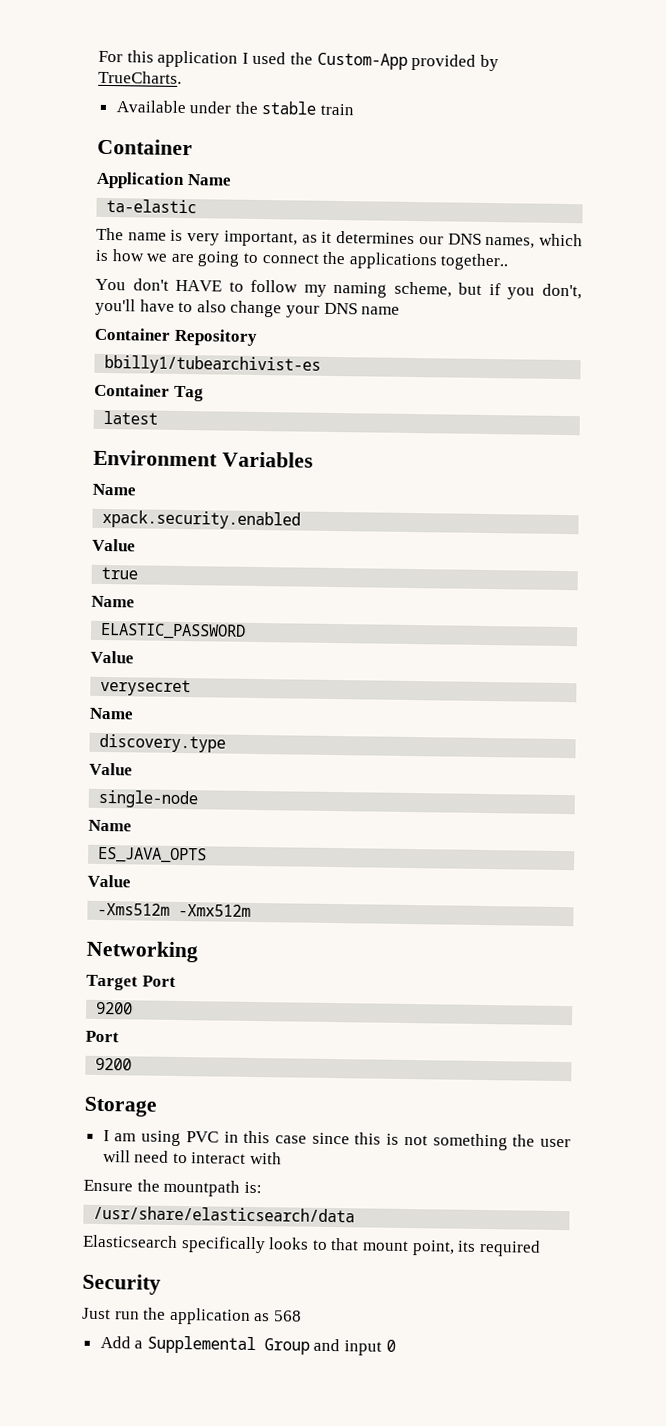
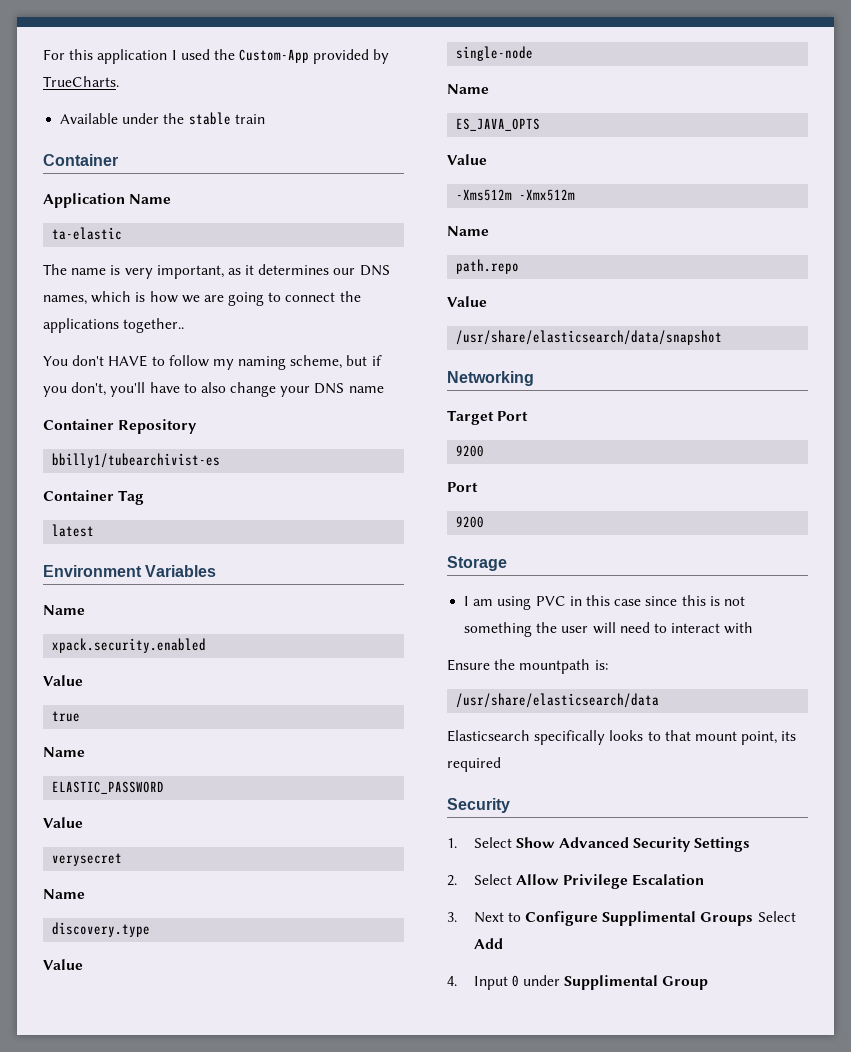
(252, 910) none -> [447,226,489,236] [456,259,520,274] [447,296,487,307] [456,330,723,345] // Name // path.repo // Value // /usr/share/elasticsearch/data/snapshot
[82,1307,302,1325] [99,1335,396,1356] Just run the application as 568 // Add a Supplemental Group and input 0 -> [447,837,751,852] [447,874,705,889] [447,911,796,926] [473,938,503,949] [447,975,709,990] 1. Select Show Advanced Security Settings // 2. Select Allow Privilege Escalation // 3. Next to Configure Supplimental Groups Select Add // 4. Input 0 under Supplimental Group

